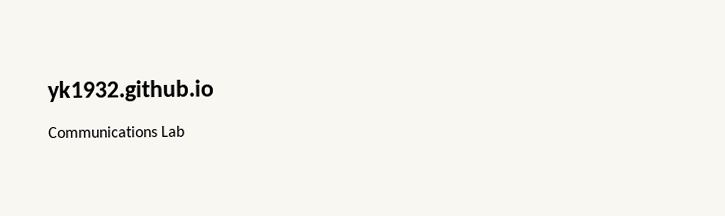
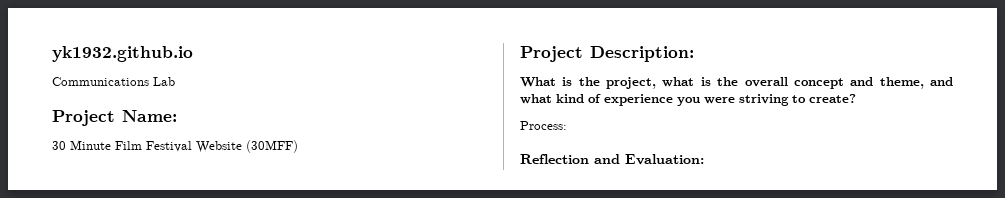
(186, 131) none -> [52,110,177,126] [52,140,298,153] [520,46,694,62] [520,77,953,89] [520,94,856,106] [520,121,567,130] [520,154,704,165] // Project Name: // 30 Minute Film Festival Website (30MFF) // Project Description: // What is the project, what is the overall concept and theme, and what kind of experience you were striving to create? // Process: // Reflection and Evaluation:

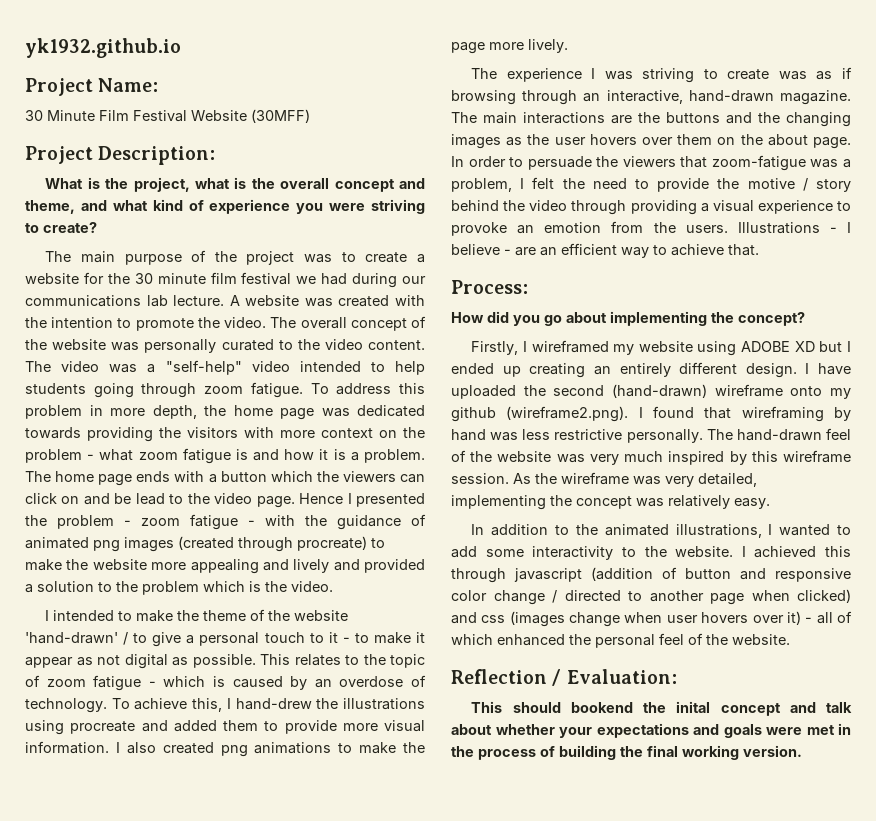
[52,77,175,86] // Communications Lab -> (181, 48) none
[520,121,567,130] [520,154,704,165] Process: // Reflection and Evaluation: -> [45,250,425,265] [25,272,426,288] [25,295,425,307] [25,316,427,331] [25,339,425,353] [25,360,425,375] [25,382,426,398] [25,405,425,420] [25,427,425,442] [25,448,426,464] [25,471,425,486] [25,493,425,508] [25,514,426,530] [25,536,385,552] [25,559,425,574] [25,581,333,595] [45,609,349,622] [25,632,425,647] [25,654,425,669] [25,675,427,691] [25,698,425,713] [25,720,425,735] [25,741,425,757] [451,39,568,54] [471,67,853,83] [451,90,851,105] [451,112,851,127] [451,134,851,149] [451,155,851,171] [451,177,851,192] [451,200,851,215] [451,221,851,236] [451,243,759,258] [451,280,528,294] [451,311,805,326] [471,340,851,356] [451,362,851,378] [451,384,851,399] [451,406,851,422] [451,428,851,443] [451,450,851,465] [451,472,757,487] [451,495,770,510] [471,524,851,538] [451,546,851,560] [451,567,851,583] [451,589,851,605] [451,611,852,627] [451,633,790,648] [451,669,677,686] [471,701,852,716] [451,723,851,738] [451,745,802,760] The main purpose of the project was to create a website for the 30 minute film festival we had during our communications lab lecture. A website was created with the intention to promote the video. The overall concept of the website was personally curated to the video content. The video was a "self-help" video intended to help students going through zoom fatigue. To address this problem in more depth, the home page was dedicated towards providing the visitors with more context on the problem - what zoom fatigue is and how it is a problem. The home page ends with a button which the viewers can click on and be lead to the video page. Hence I presented the problem - zoom fatigue - with the guidance of animated png images (created through procreate) to make the website more appealing and lively and provided a solution to the problem which is the video. // I intended to make the theme of the website 'hand-drawn' / to give a personal touch to it - to make it appear as not digital as possible. This relates to the topic of zoom fatigue - which is caused by an overdose of technology. To achieve this, I hand-drew the illustrations using procreate and added them to provide more visual information. I also created png animations to make the page more lively. // The experience I was striving to create was as if browsing through an interactive, hand-drawn magazine. The main interactions are the buttons and the changing images as the user hovers over them on the about page. In order to persuade the viewers that zoom-fatigue was a problem, I felt the need to provide the motive / story behind the video through providing a visual experience to provoke an emotion from the users. Illustrations - I believe - are an efficient way to achieve that. // Process: // How did you go about implementing the concept? // Firstly, I wireframed my website using ADOBE XD but I ended up creating an entirely different design. I have uploaded the second (hand-drawn) wireframe onto my github (wireframe2.png). I found that wireframing by hand was less restrictive personally. The hand-drawn feel of the website was very much inspired by this wireframe session. As the wireframe was very detailed, implementing the concept was relatively easy. // In addition to the animated illustrations, I wanted to add some interactivity to the website. I achieved this through javascript (addition of button and responsive color change / directed to another page when clicked) and css (images change when user hovers over it) - all of which enhanced the personal feel of the website. // Reflection / Evaluation: // This should bookend the inital concept and talk about whether your expectations and goals were met in the process of building the final working version.

